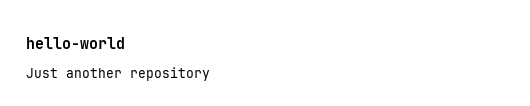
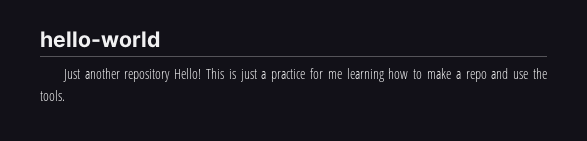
(210, 74) none -> [174,68,547,82] [40,90,65,101] Hello! This is just a practice for me learning how to make a repo and use the tools.

